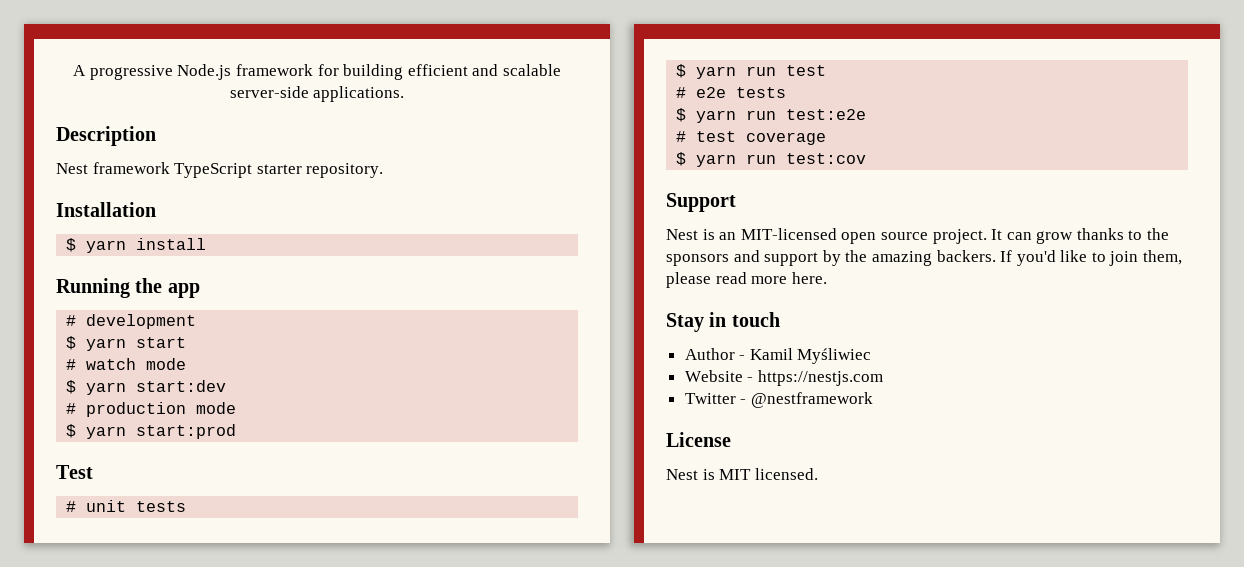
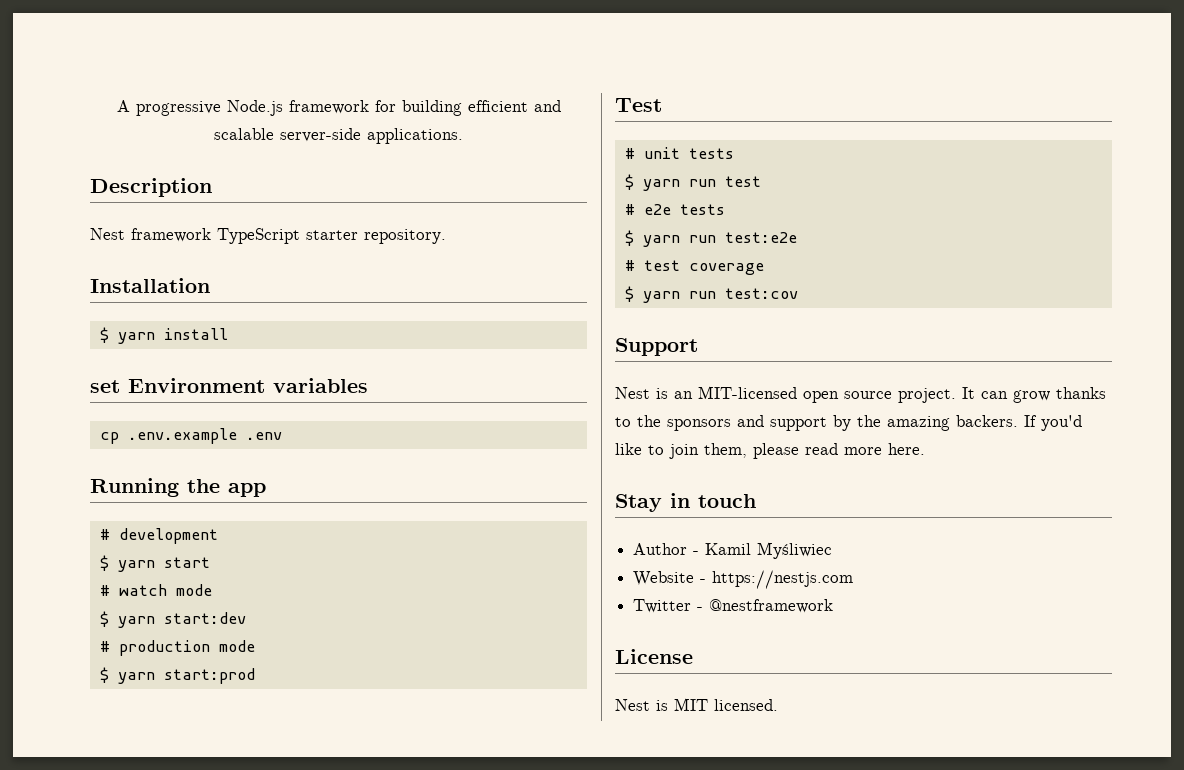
(207, 244) none -> [90,378,368,393] [99,428,282,444] // set Environment variables // cp .env.example .env

